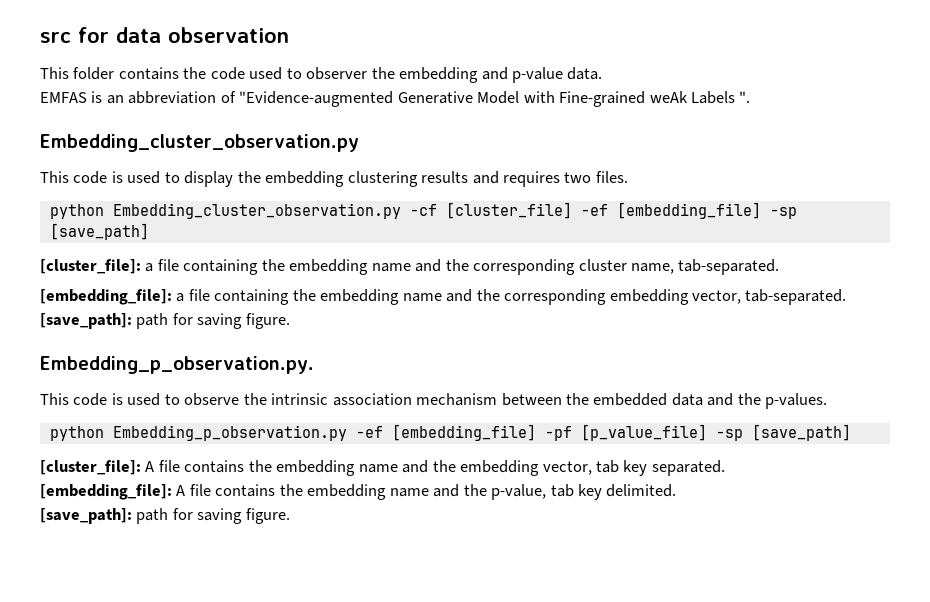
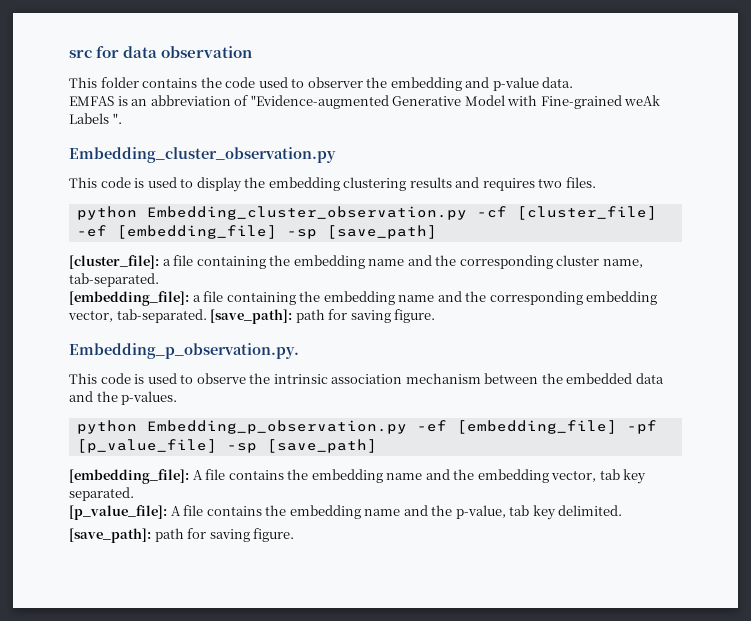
[40,460,141,475] [cluster_file]: -> [69,469,189,484] [embedding_file]:
[40,484,172,500] [embedding_file]: -> [69,505,167,520] [p_value_file]:

